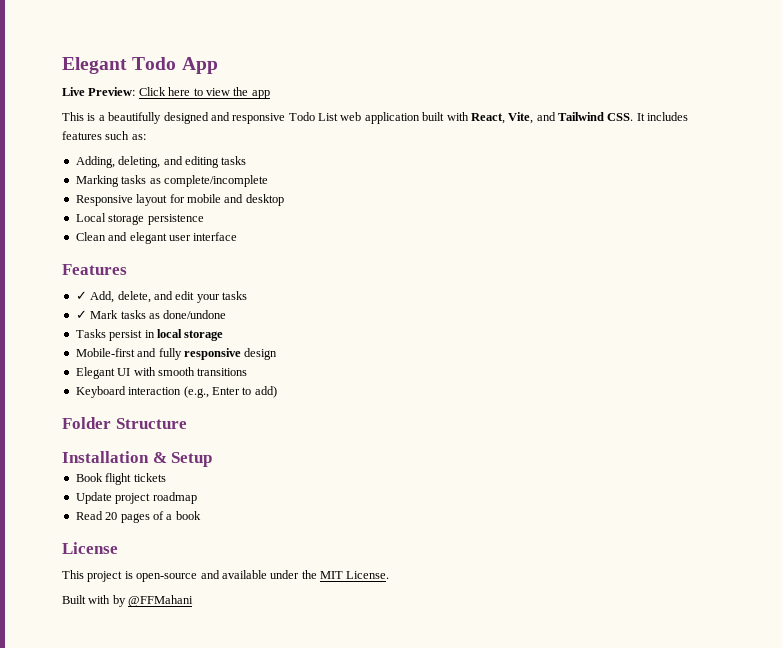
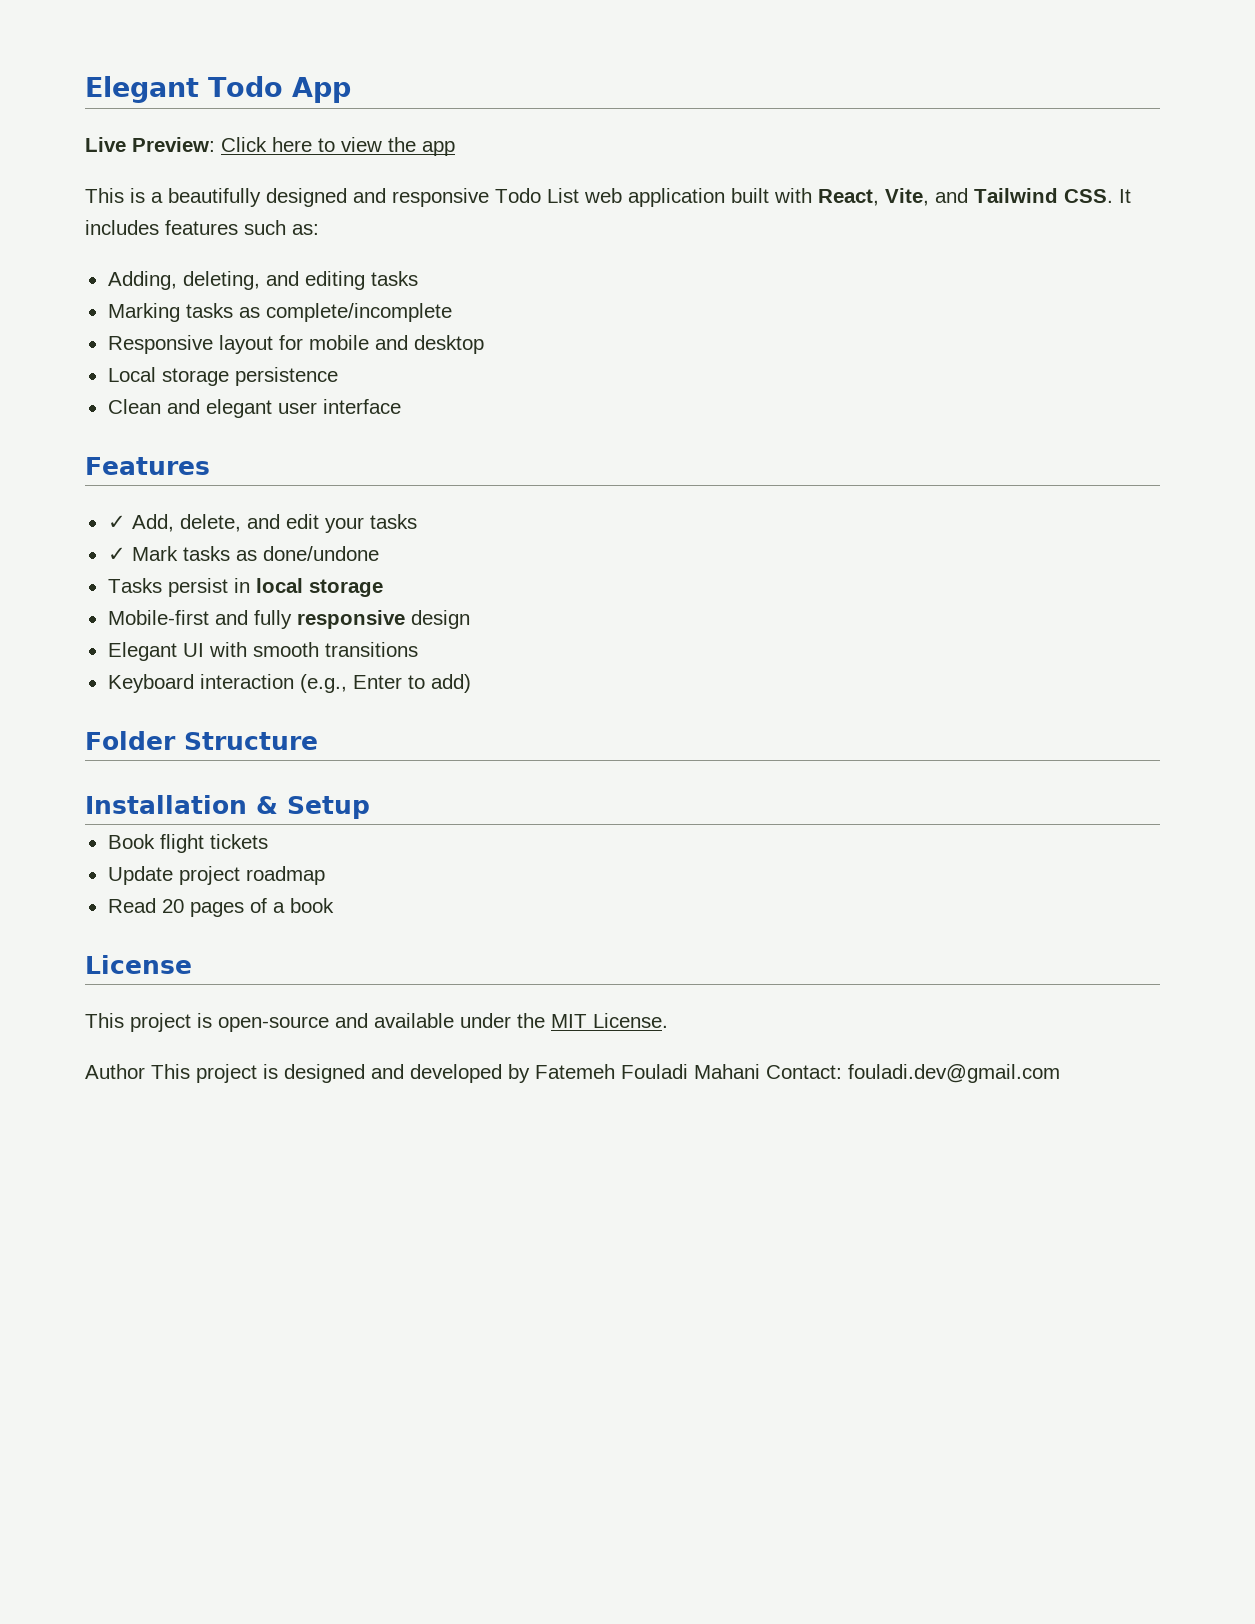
[62,595,194,607] Built with by @FFMahani -> [85,1064,1060,1083] Author This project is designed and developed by Fatemeh Fouladi Mahani Contact: fouladi.dev@gmail.com

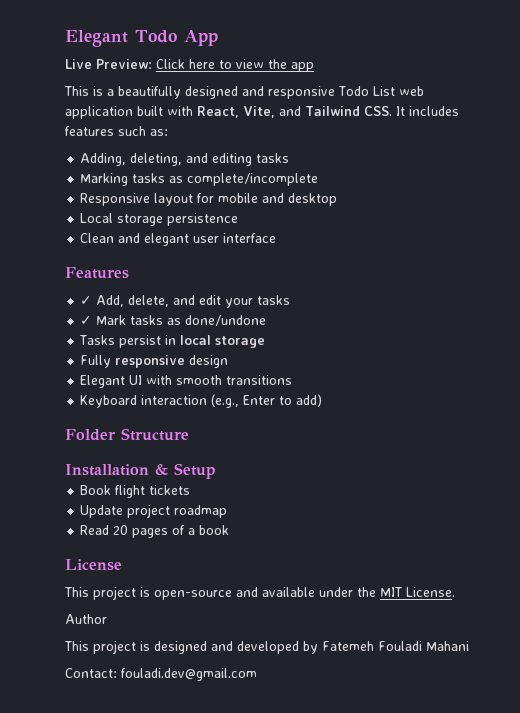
[107,610,292,629] Mobile-first and fully -> [80,355,112,368] Fully
(145, 1071) none -> (107, 619) //
(760, 1071) none -> (469, 646) //

